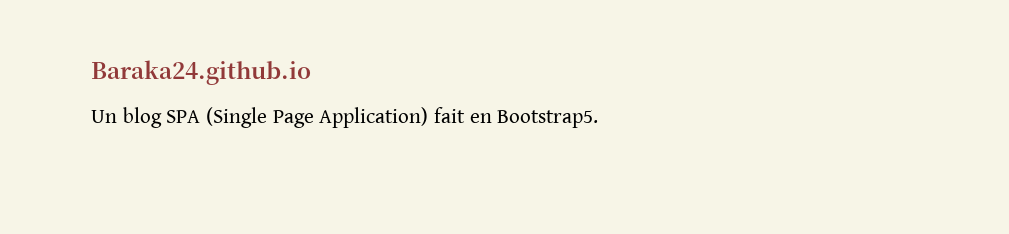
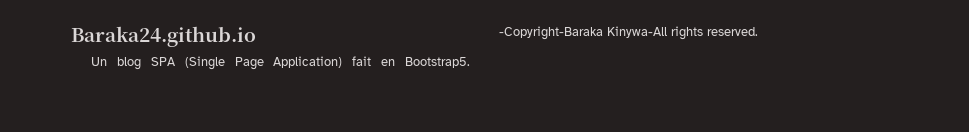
(599, 119) none -> [499,26,758,40] -Copyright-Baraka Kinywa-All rights reserved.

